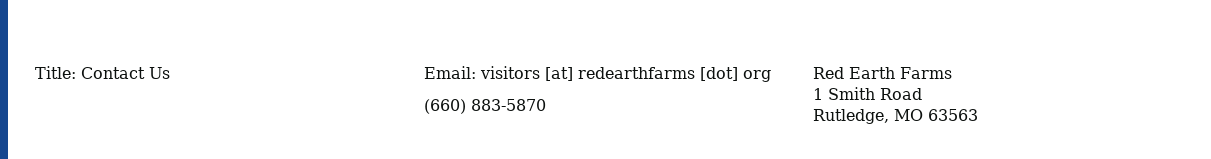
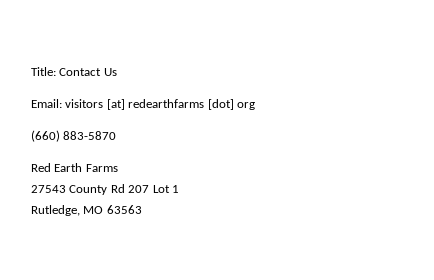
(952, 73) none -> [31,184,170,195] 27543 County Rd 207 Lot
[828,87,922,100] Smith Road -> (179, 189) none

